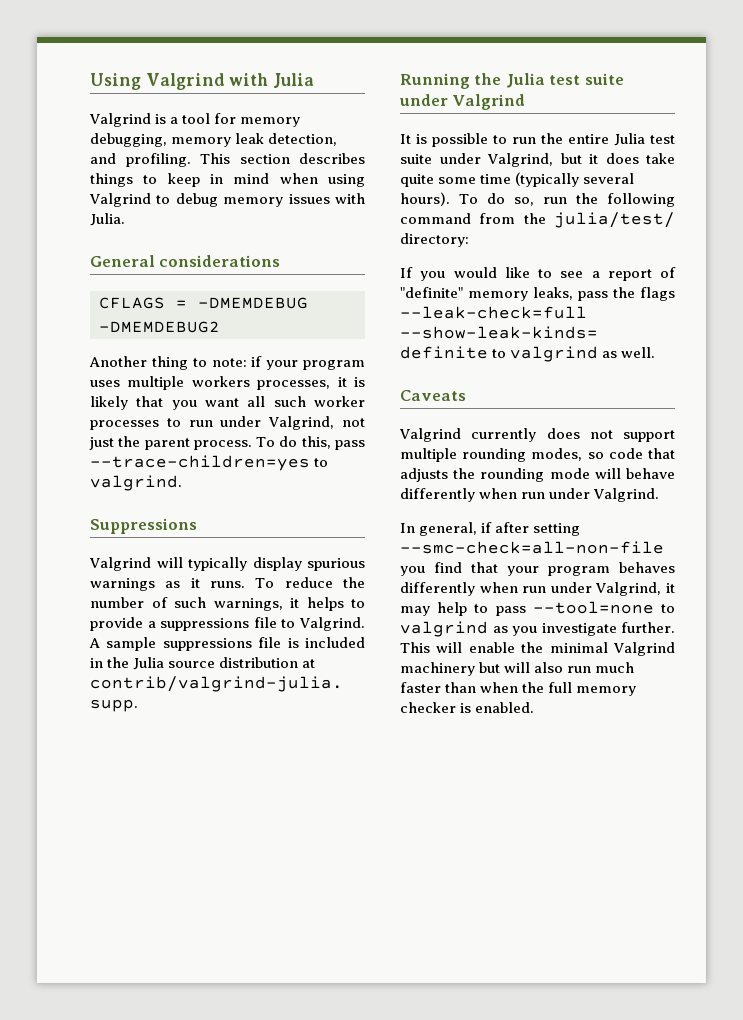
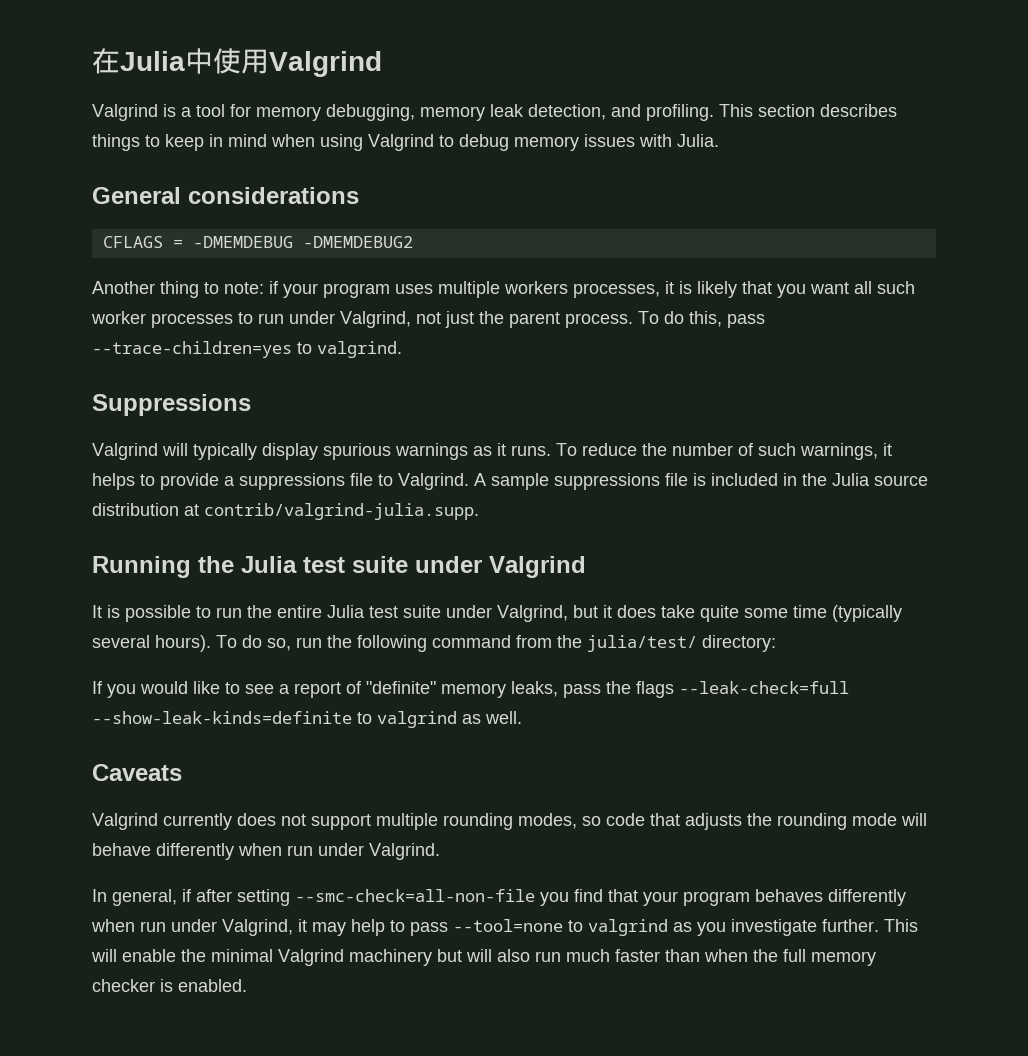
[90,73,315,90] Using Valgrind with Julia -> [92,48,382,77] 在Julia中使用Valgrind

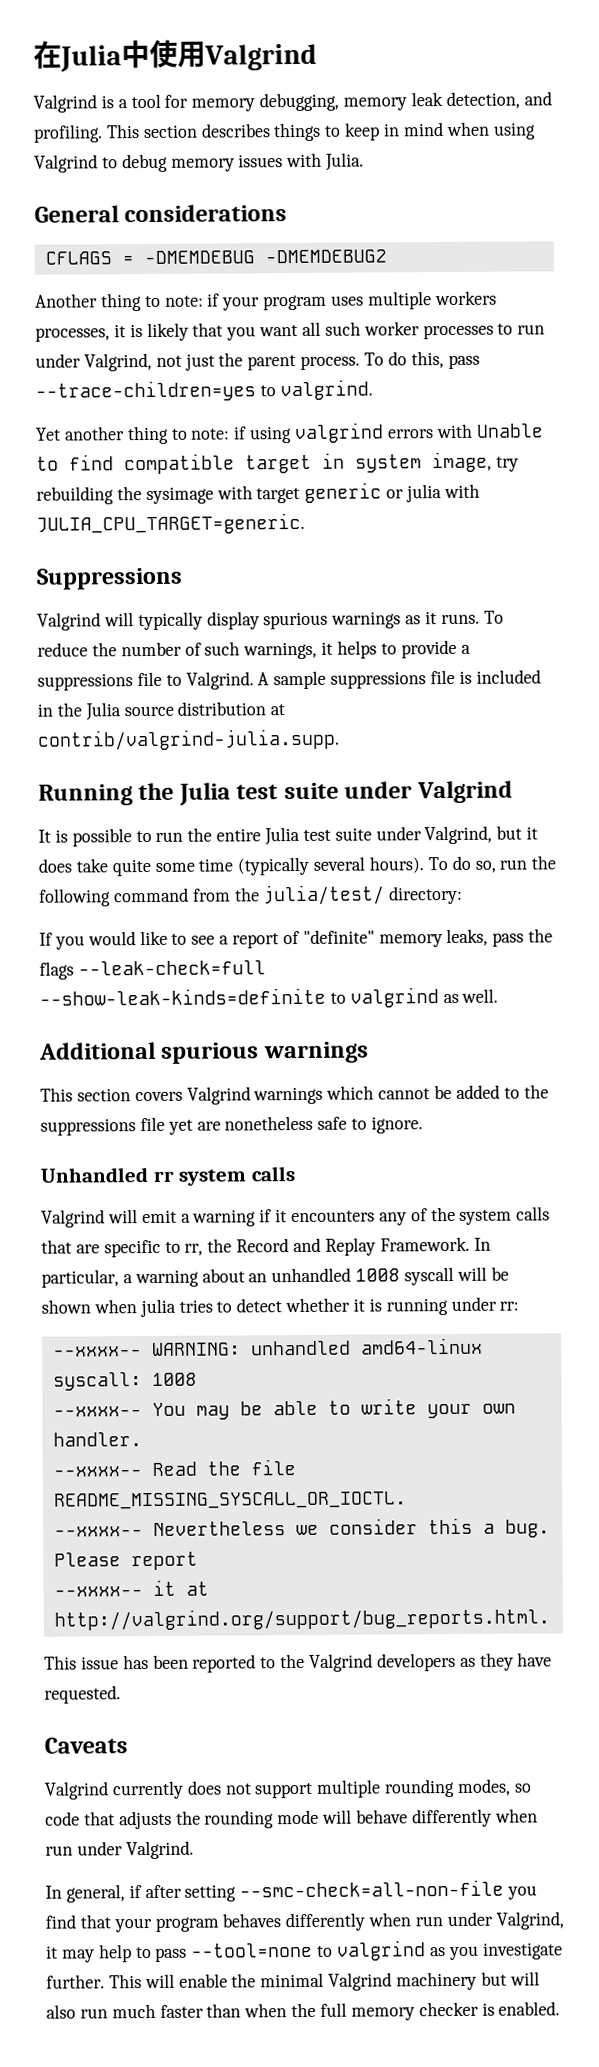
(402, 349) none -> [35,422,544,445] [36,451,519,475] [36,482,480,505] [36,512,305,535] // Yet another thing to note: if using valgrind errors with Unable to find compatible target in system image, try rebuilding the sysimage with target generic or julia with JULIA_CPU_TARGET=generic.
(522, 717) none -> [39,1041,369,1064] [40,1084,549,1105] [40,1115,424,1136] [40,1166,296,1186] [41,1206,551,1228] [41,1236,491,1258] [41,1266,509,1288] [41,1296,520,1318] [52,1337,483,1357] [52,1372,197,1391] [52,1398,516,1420] [52,1432,142,1447] [52,1459,296,1477] [53,1491,407,1510] [53,1517,550,1538] [53,1551,198,1571] [53,1579,209,1597] [53,1607,550,1631] [44,1652,553,1673] [44,1685,121,1704] // Additional spurious warnings // This section covers Valgrind warnings which cannot be added to the suppressions file yet are nonetheless safe to ignore. // Unhandled rr system calls // Valgrind will emit a warning if it encounters any of the system calls that are specific to rr, the Record and Replay Framework. In particular, a warning about an unhandled 1008 syscall will be shown when julia tries to detect whether it is running under rr: // --xxxx-- WARNING: unhandled amd64-linux syscall: 1008 // --xxxx-- You may be able to write your own handler. // --xxxx-- Read the file README_MISSING_SYSCALL_OR_IOCTL. // --xxxx-- Nevertheless we consider this a bug. Please report // --xxxx-- it at http://valgrind.org/support/bug_reports.html. // This issue has been reported to the Valgrind developers as they have requested.

